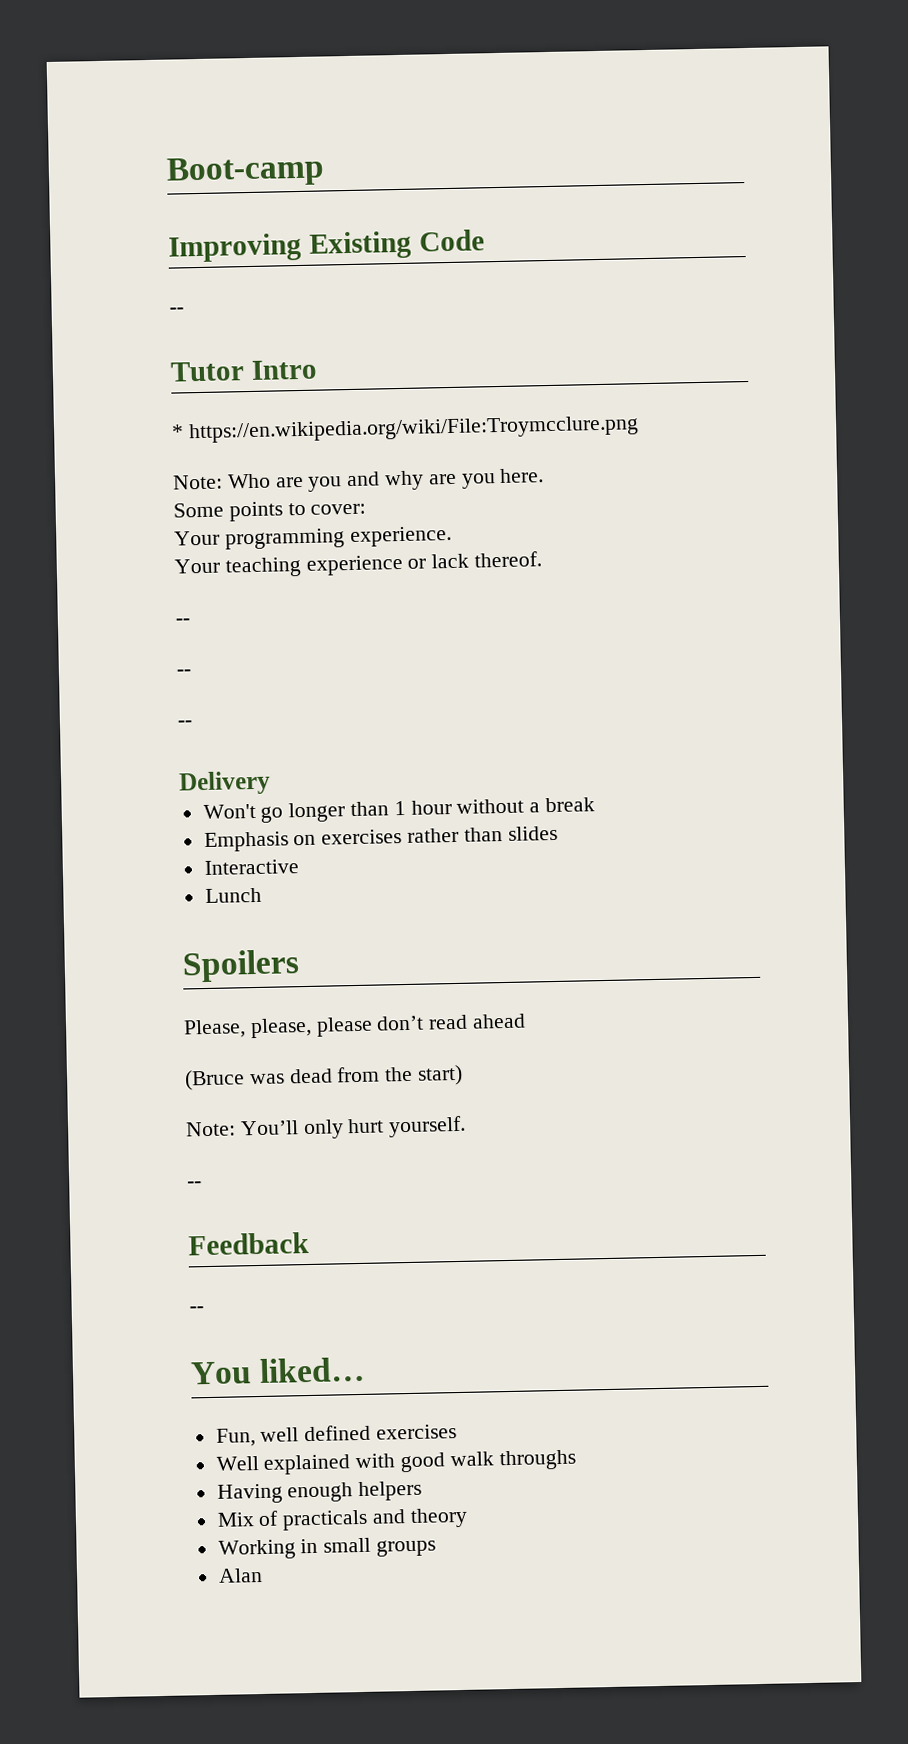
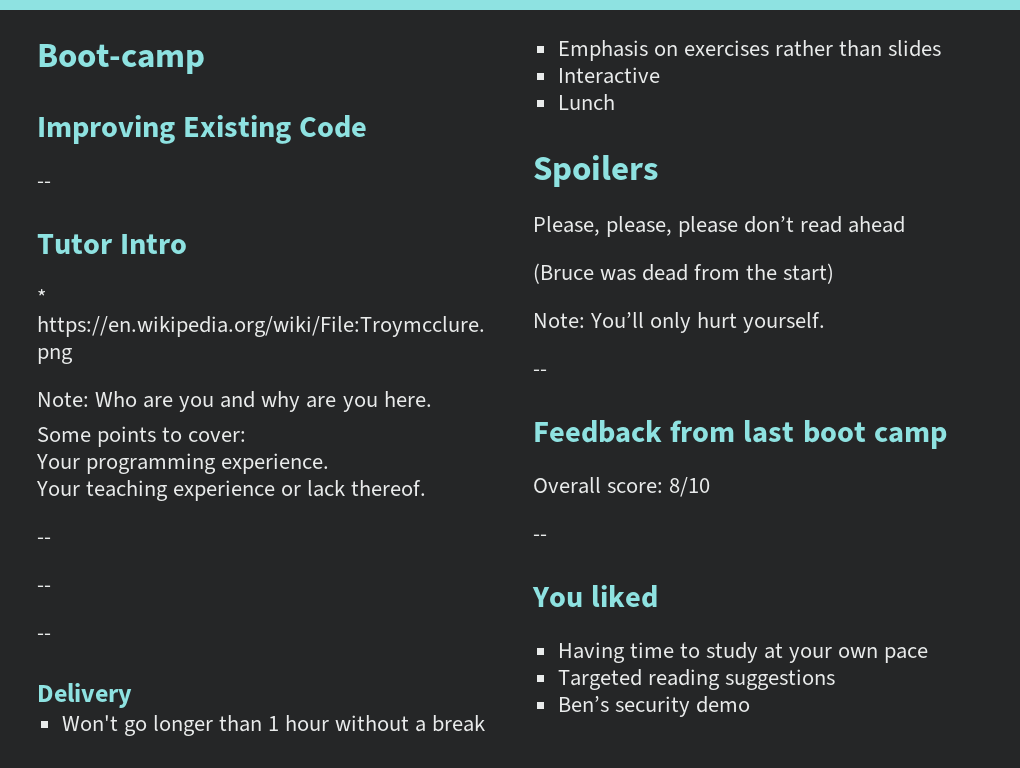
[189,1306,204,1313] [190,1356,367,1385] [215,1424,458,1447] [215,1449,576,1475] [216,1480,423,1504] [216,1507,468,1531] [217,1537,437,1560] [217,1567,263,1583] // -- // You liked… // Fun, well defined exercises // Well explained with good walk throughs // Having enough helpers // Mix of practicals and theory // Working in small groups // Alan -> [670,420,947,449] [533,477,711,497] [533,534,547,541] [532,585,659,608] [557,642,929,663] [557,669,835,690] [557,696,750,717] from last boot camp // Overall score: 8/10 // -- // You liked // Having time to study at your own pace // Targeted reading suggestions // Ben’s security demo

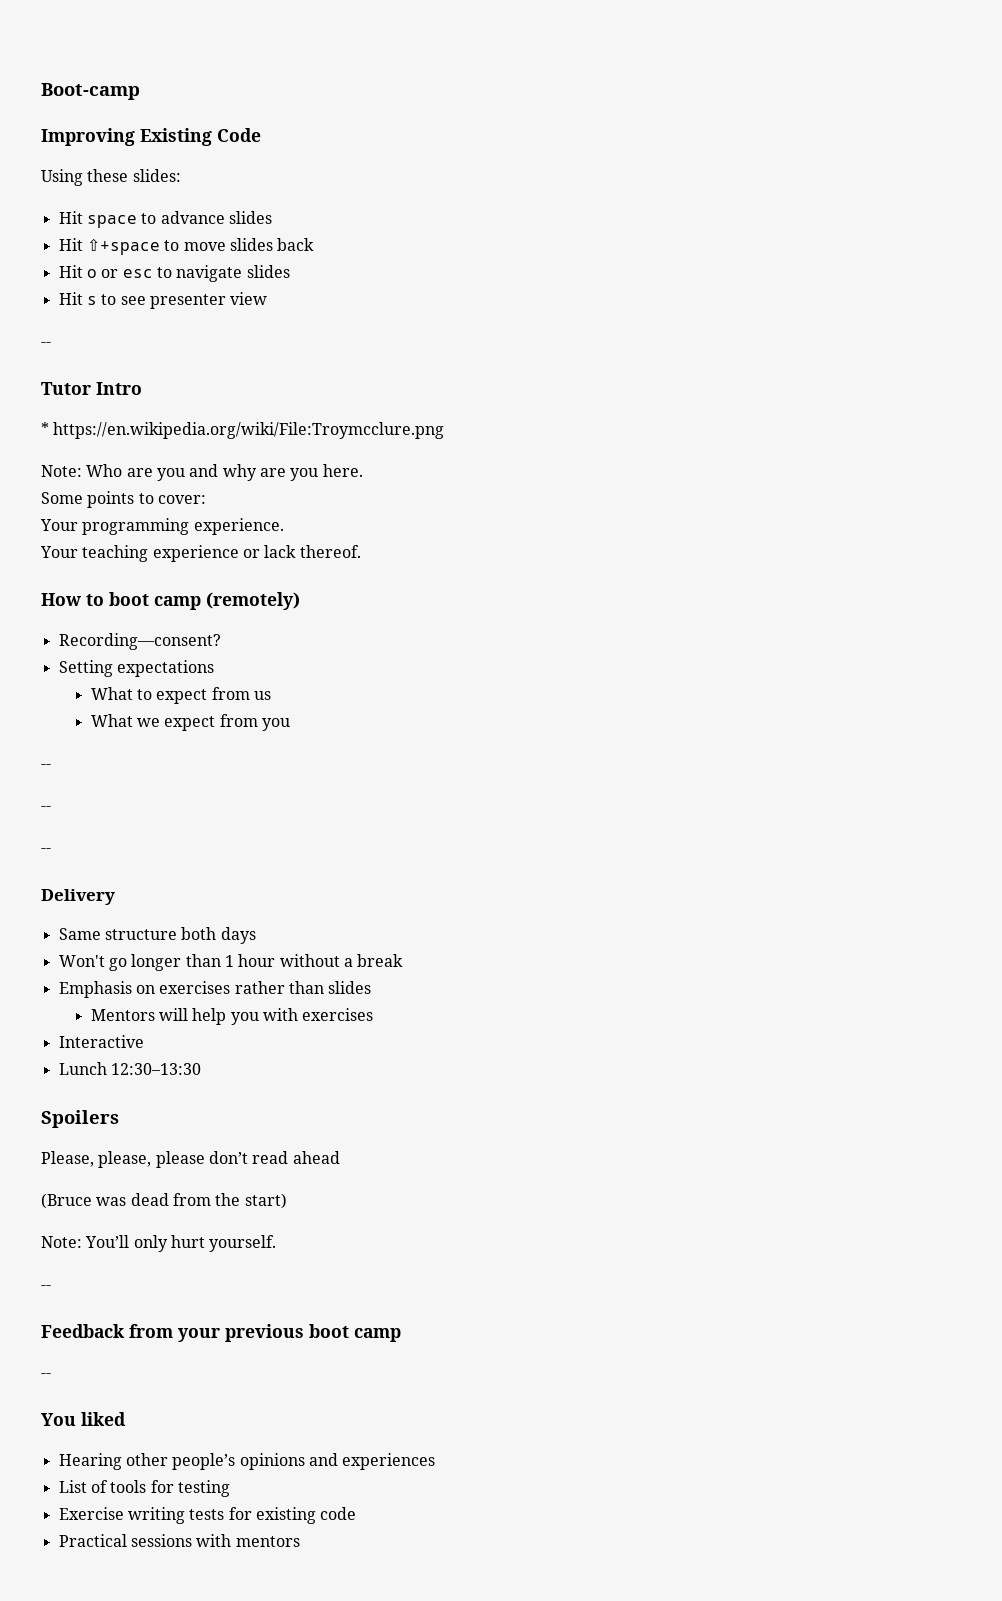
(368, 126) none -> [41,169,181,186] [58,211,272,228] [58,238,315,255] [58,265,290,282] [58,292,268,309] // Using these slides: // Hit space to advance slides // Hit ⇧+space to move slides back // Hit o or esc to navigate slides // Hit s to see presenter view
(427, 488) none -> [41,592,300,610] [58,633,221,650] [58,660,214,677] [90,687,271,704] [90,714,290,731] // How to boot camp (remotely) // Recording—consent? // Setting expectations // What to expect from us // What we expect from you
(132, 695) none -> [58,927,256,944] // Same structure both days
(942, 48) none -> [90,1008,374,1025] // Mentors will help you with exercises
(615, 102) none -> [110,1063,201,1075] 12:30–13:30
[743,420,947,449] [533,477,711,497] last boot camp // Overall score: 8/10 -> [178,1324,401,1342] your previous boot camp
[557,642,929,663] [557,669,835,690] [557,696,750,717] Having time to study at your own pace // Targeted reading suggestions // Ben’s security demo -> [58,1453,436,1470] [58,1480,230,1497] [58,1507,357,1524] [58,1534,300,1547] Hearing other people’s opinions and experiences // List of tools for testing // Exercise writing tests for existing code // Practical sessions with mentors

